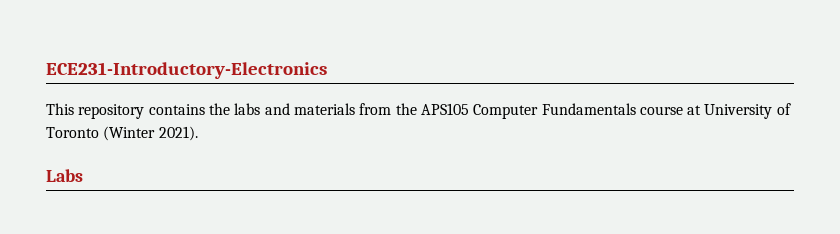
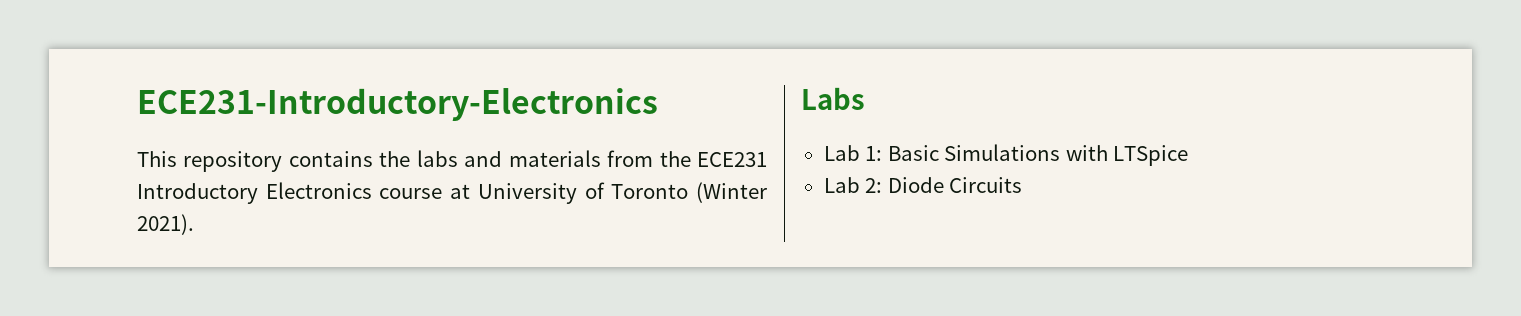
[420,103,636,119] APS105 Computer Fundamentals -> [697,152,768,167] [137,182,372,204] ECE231 Introductory Electronics
(83, 175) none -> [823,144,1189,166] [823,177,1023,193] // Lab 1: Basic Simulations with LTSpice // Lab 2: Diode Circuits

